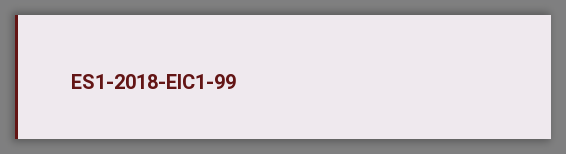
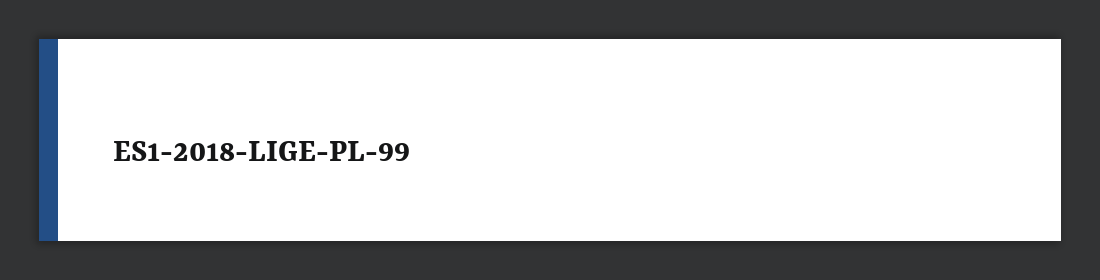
[71,74,236,89] ES1-2018-EIC1-99 -> [113,141,410,161] ES1-2018-LIGE-PL-99

